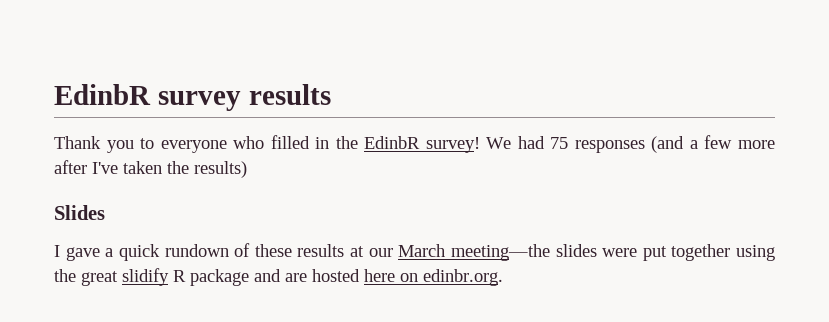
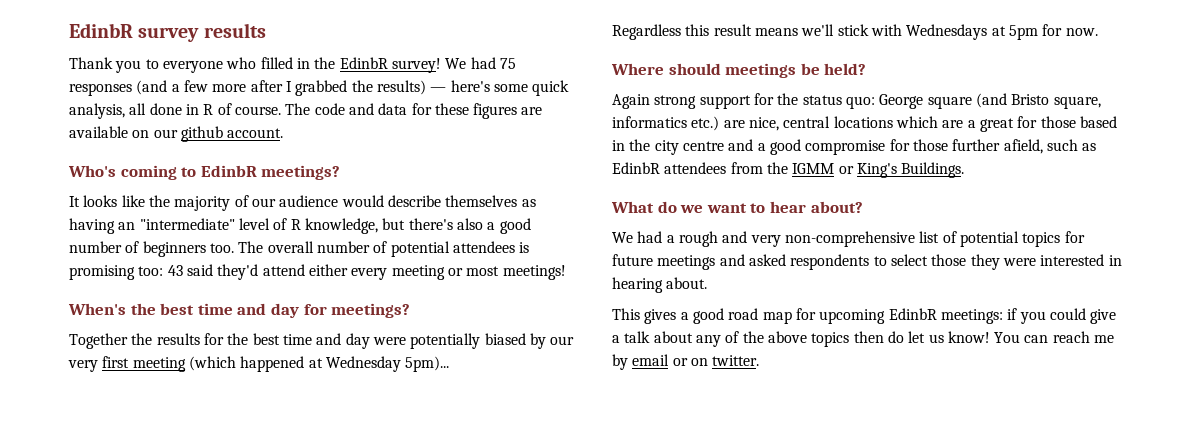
[92,161,162,174] I've taken -> [285,80,348,96] I grabbed
[54,205,105,220] [54,243,775,261] [54,268,503,286] // Slides // I gave a quick rundown of these results at our March meeting—the slides were put together using the great slidify R package and are hosted here on edinbr.org. -> [430,80,570,96] [69,103,543,119] [69,126,284,142] [68,165,341,180] [69,195,536,211] [69,218,531,234] [69,241,530,257] [69,264,566,280] [68,303,411,318] [69,333,575,349] [68,356,450,372] [612,24,1098,40] [611,63,867,78] [612,93,1101,109] [612,116,1117,132] [612,139,1097,155] [612,162,965,178] [611,201,863,213] [612,231,1085,247] [612,254,1122,270] [612,277,708,293] [612,308,1117,324] [612,331,1115,347] [612,354,760,370] — here's some quick analysis, all done in R of course. The code and data for these figures are available on our github account. // Who's coming to EdinbR meetings? // It looks like the majority of our audience would describe themselves as having an "intermediate" level of R knowledge, but there's also a good number of beginners too. The overall number of potential attendees is promising too: 43 said they'd attend either every meeting or most meetings! // When's the best time and day for meetings? // Together the results for the best time and day were potentially biased by our very first meeting (which happened at Wednesday 5pm)... // Regardless this result means we'll stick with Wednesdays at 5pm for now. // Where should meetings be held? // Again strong support for the status quo: George square (and Bristo square, informatics etc.) are nice, central locations which are a great for those based in the city centre and a good compromise for those further afield, such as EdinbR attendees from the IGMM or King's Buildings. // What do we want to hear about? // We had a rough and very non-comprehensive list of potential topics for future meetings and asked respondents to select those they were interested in hearing about. // This gives a good road map for upcoming EdinbR meetings: if you could give a talk about any of the above topics then do let us know! You can reach me by email or on twitter.

